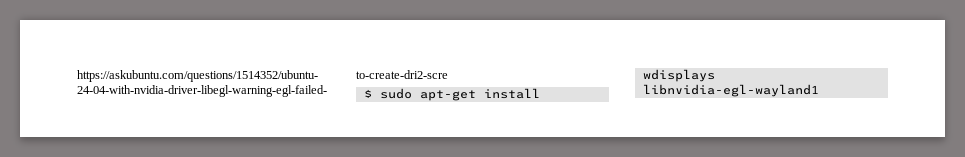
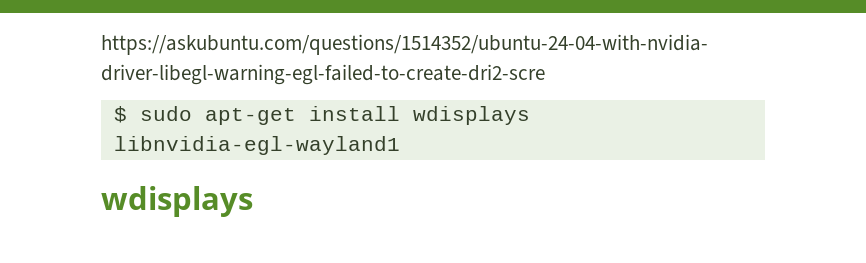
(819, 90) none -> [101,186,253,217] // wdisplays

